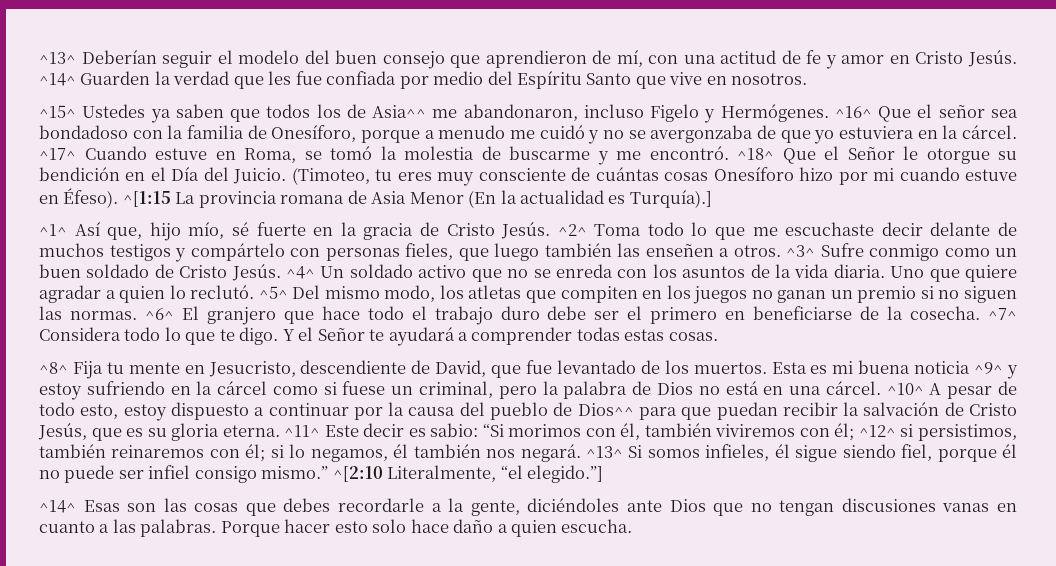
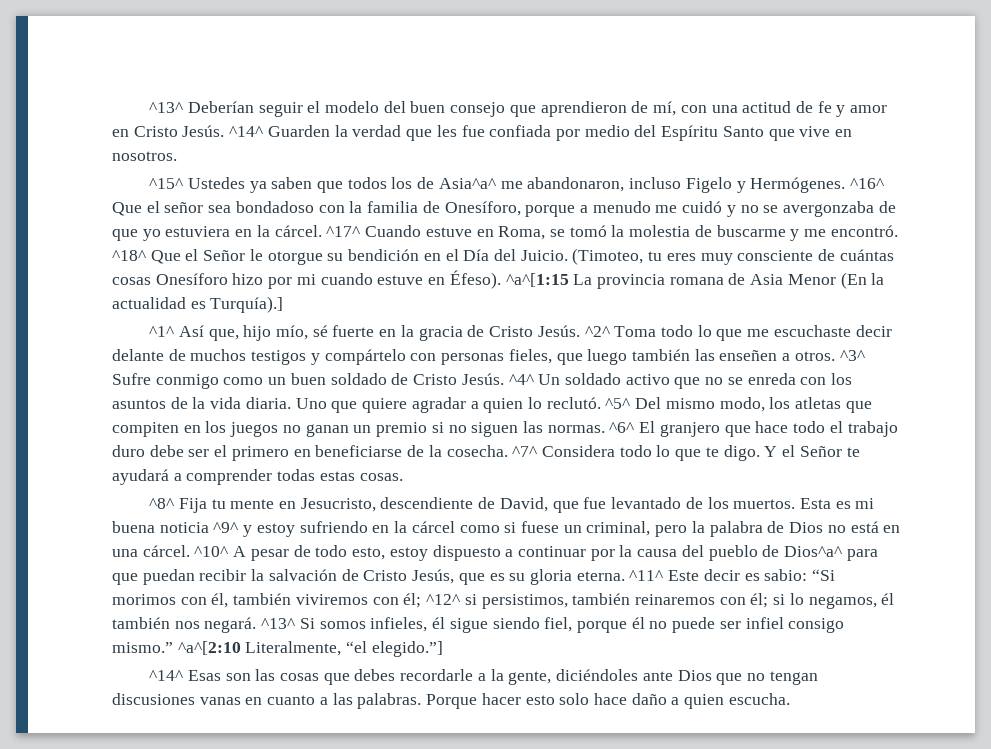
[372,105,427,118] Asia^^ -> [438,178,496,189] Asia^a^
[122,191,171,207] ^[1:15 -> [505,273,569,287] ^a^[1:15
[577,403,634,416] Dios^^ -> [784,546,843,557] Dios^a^
[332,466,383,482] ^[2:10 -> [177,641,241,655] ^a^[2:10

